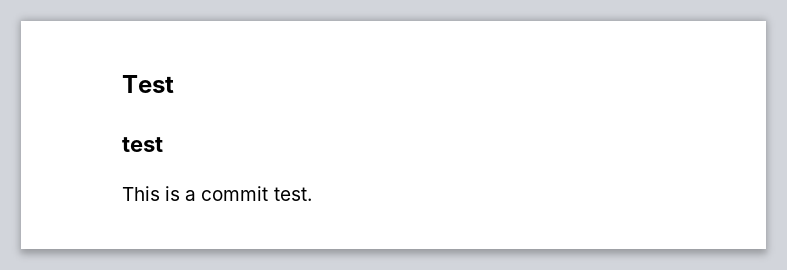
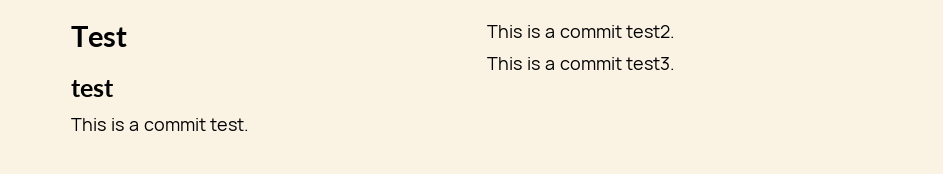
(312, 194) none -> [487,25,676,38] [487,57,676,70] // This is a commit test2. // This is a commit test3.

